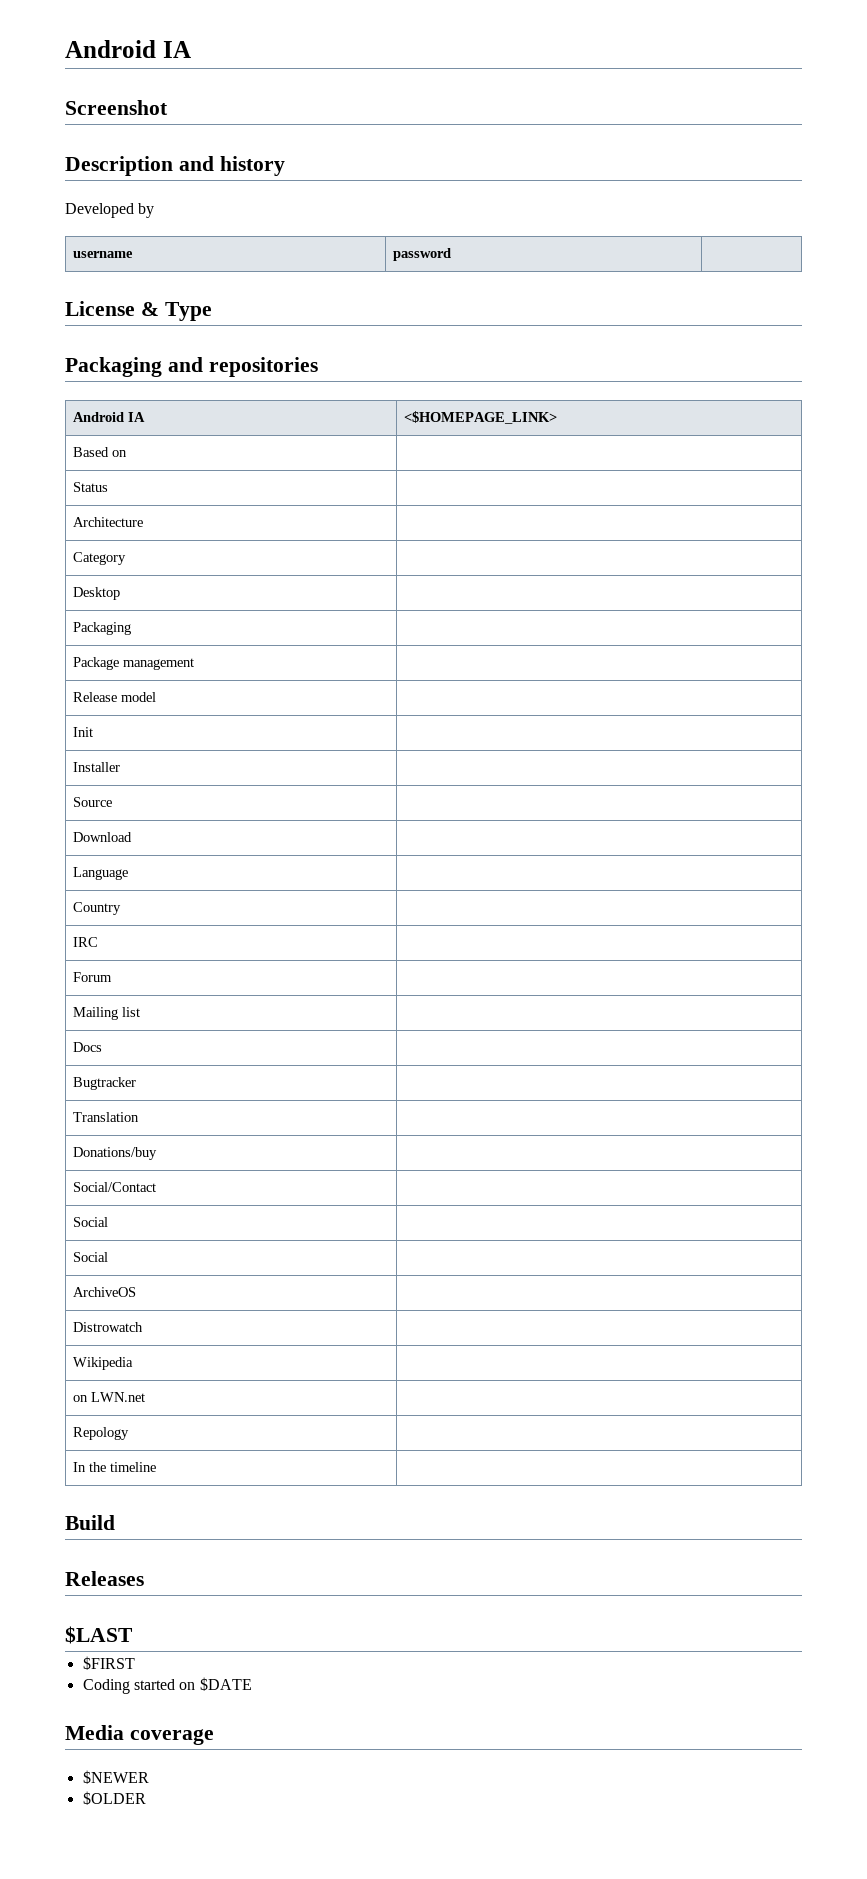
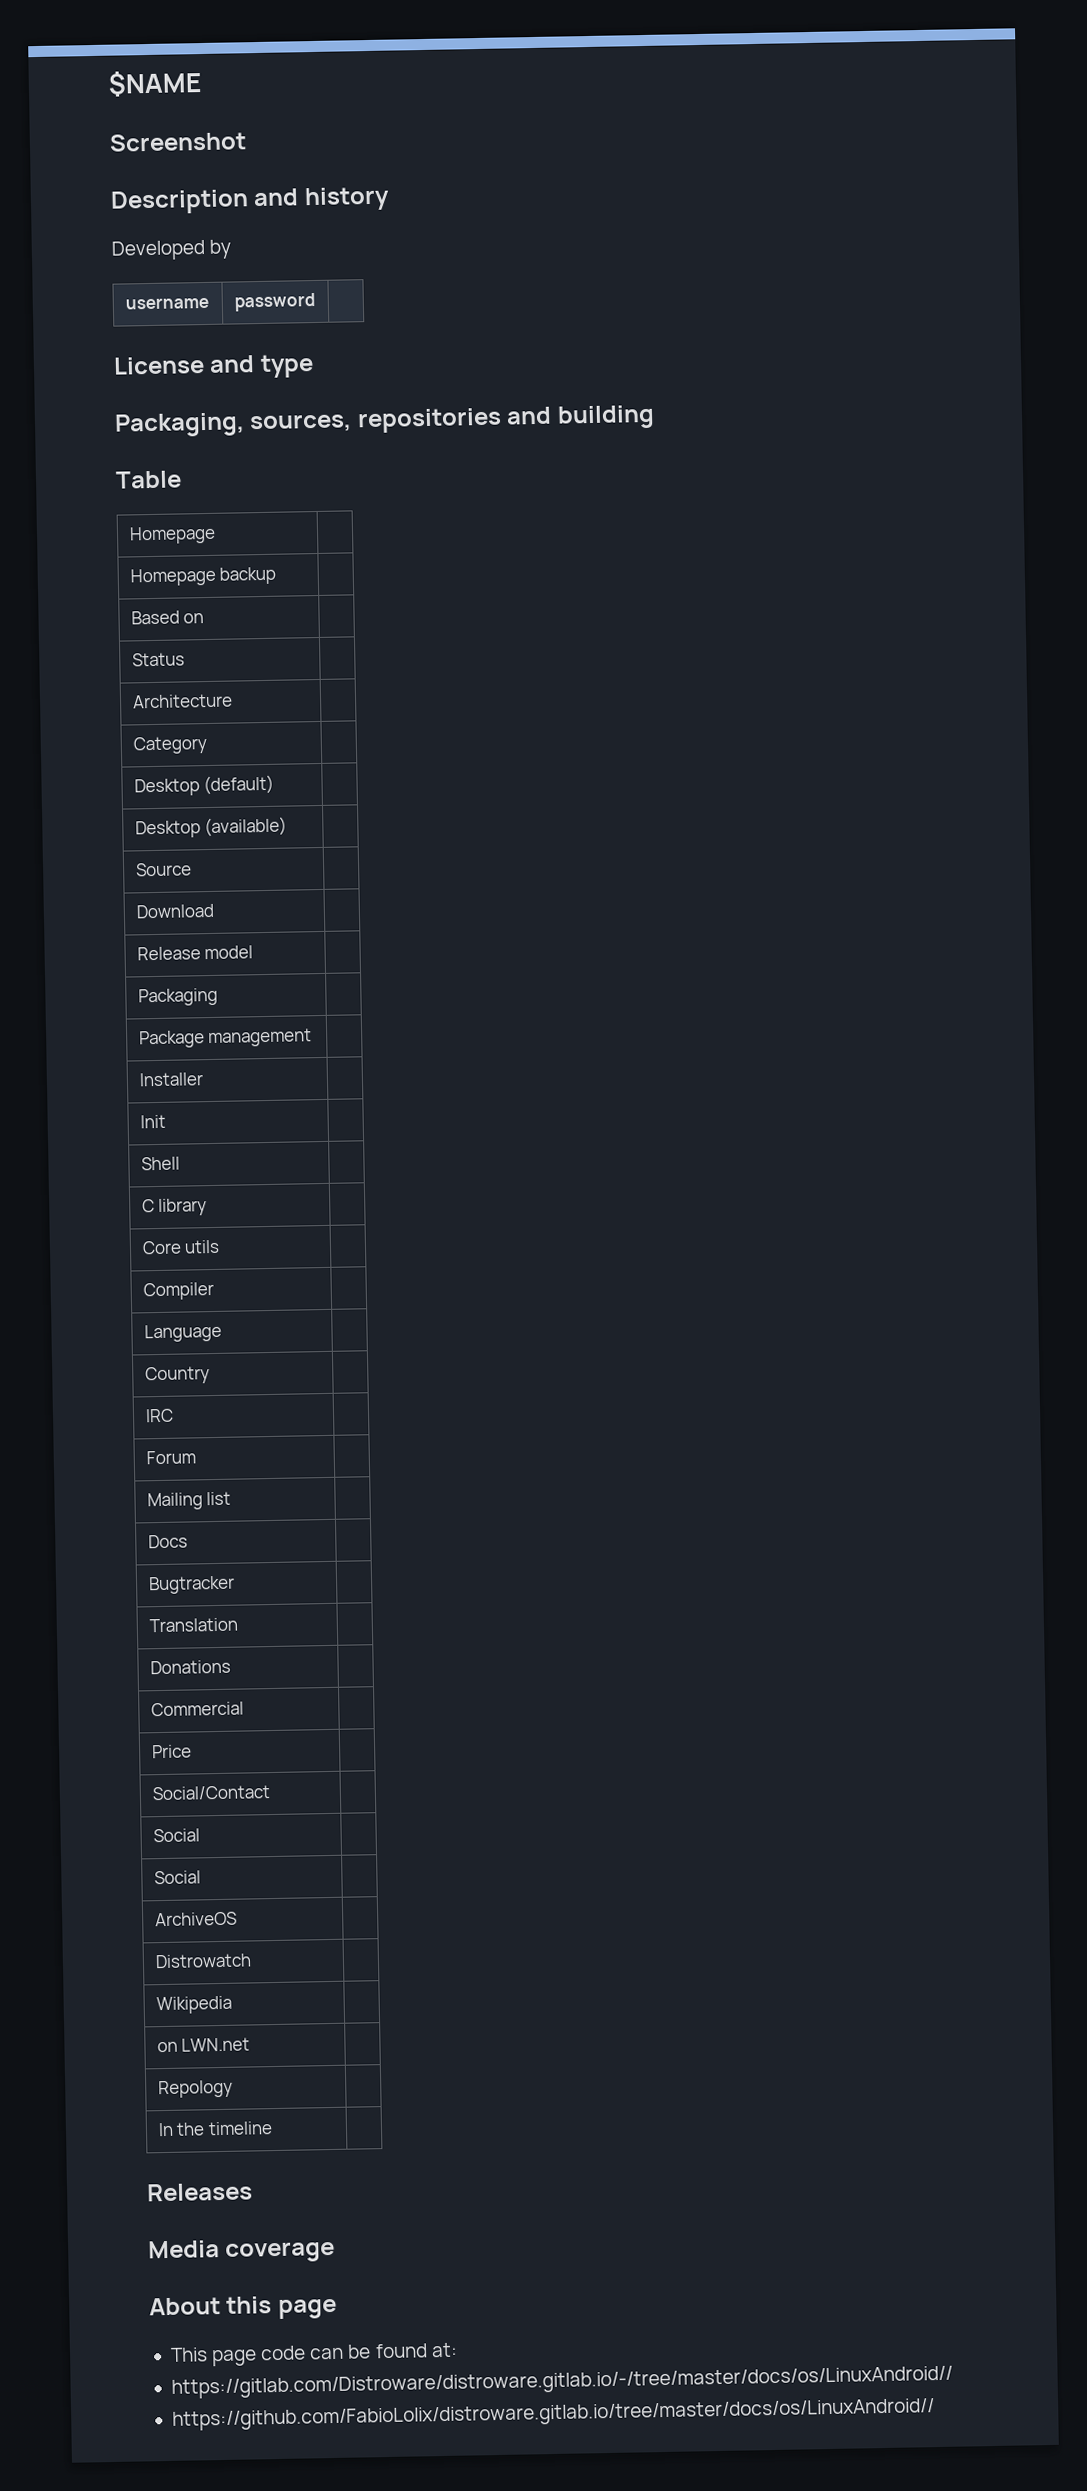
[65,40,191,58] Android IA -> [108,70,203,97] $NAME
[140,302,212,321] [65,357,318,377] [72,412,145,422] [403,411,557,424] & Type // Packaging and repositories // Android IA | <$HOMEPAGE_LINK> -> [209,354,314,378] [114,404,655,438] [115,470,182,489] [128,525,216,545] [129,566,277,587] and type // Packaging, sources, repositories and building // Table // Homepage | // Homepage backup |
(120, 593) none -> [203,774,275,796] [134,816,288,839] [134,862,192,877] [135,903,214,919] [136,945,254,961] (default) | // Desktop (available) | // Source | // Download | // Release model
[72,692,156,702] Release model -> [138,1072,204,1087] Installer
[72,762,120,772] [72,797,112,807] [72,832,132,842] Installer | // Source | // Download -> [140,1156,180,1171] [141,1198,208,1216] [141,1239,221,1255] [142,1281,214,1301] Shell | // C library | // Core utils | // Compiler
[72,1147,157,1160] Donations/buy -> [149,1659,231,1675] [150,1701,244,1717] [151,1744,192,1759] Donations | // Commercial | // Price
[65,1515,115,1530] // Build -> (273, 2128) none
[65,1626,133,1644] [82,1656,135,1670] [82,1677,252,1694] [65,1725,214,1745] [82,1770,149,1784] [82,1791,146,1805] $LAST // $FIRST // Coding started on $DATE // Media coverage // $NEWER // $OLDER -> [148,2240,336,2263] [149,2296,337,2320] [169,2342,458,2367] [170,2365,953,2399] [171,2398,935,2431] Media coverage // About this page // This page code can be found at: // https://gitlab.com/Distroware/distroware.gitlab.io/-/tree/master/docs/os/LinuxAndroid// // https://github.com/FabioLolix/distroware.gitlab.io/tree/master/docs/os/LinuxAndroid//

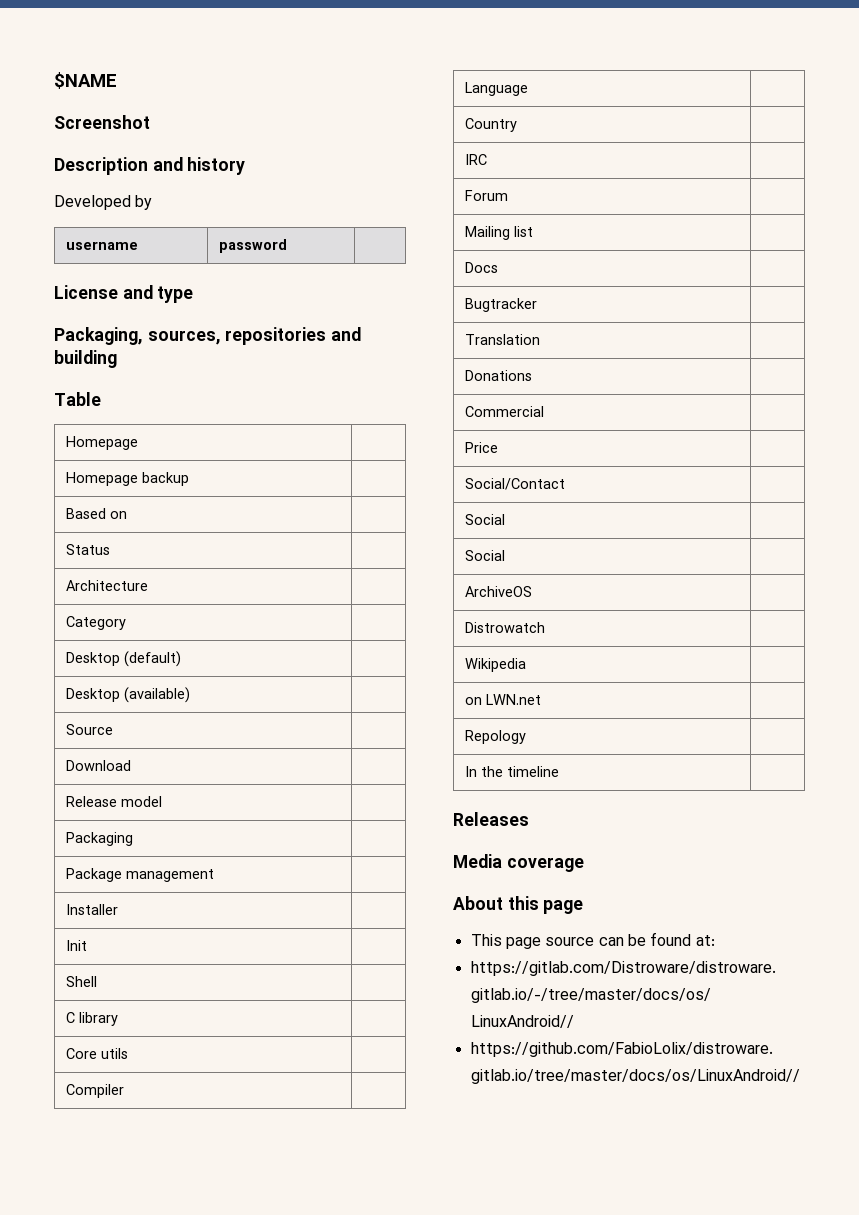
[260,2345,307,2361] code -> [545,937,595,946] source

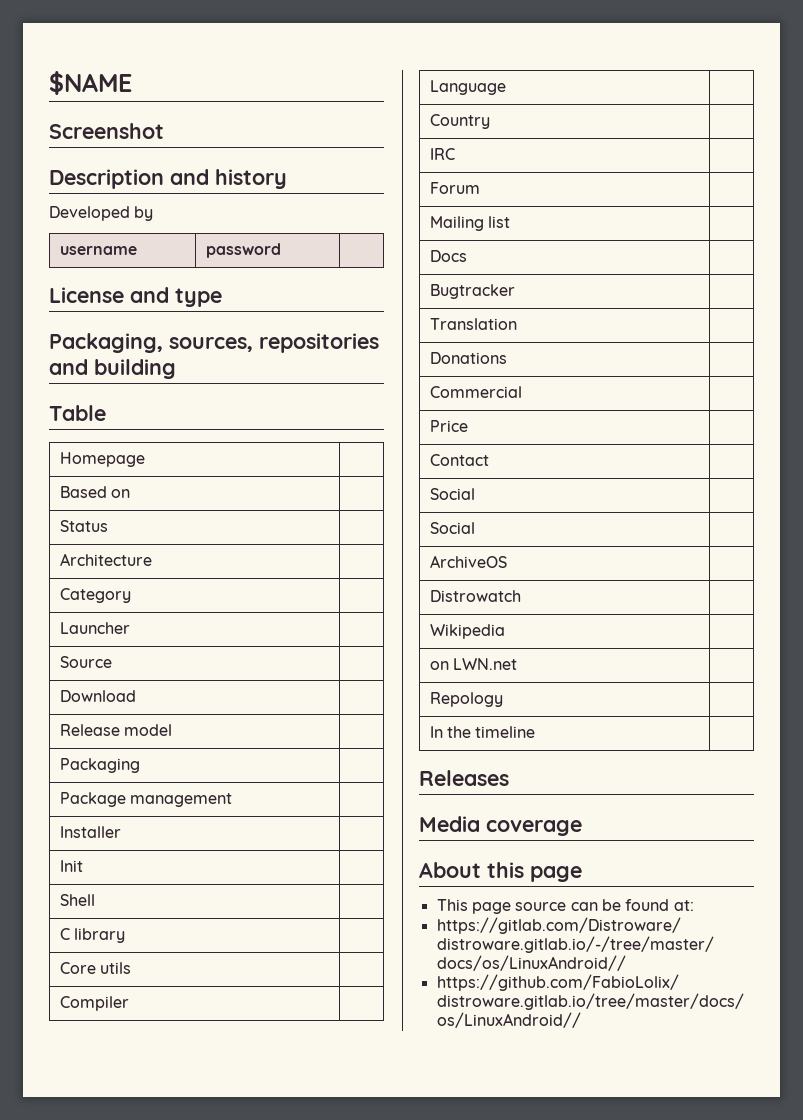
[65,472,189,486] // Homepage backup | -> (145, 459) none
[65,651,181,667] [65,687,190,703] Desktop (default) | // Desktop (available) -> [59,622,130,634] Launcher
[464,478,565,490] Social/Contact -> [429,454,489,466] Contact

